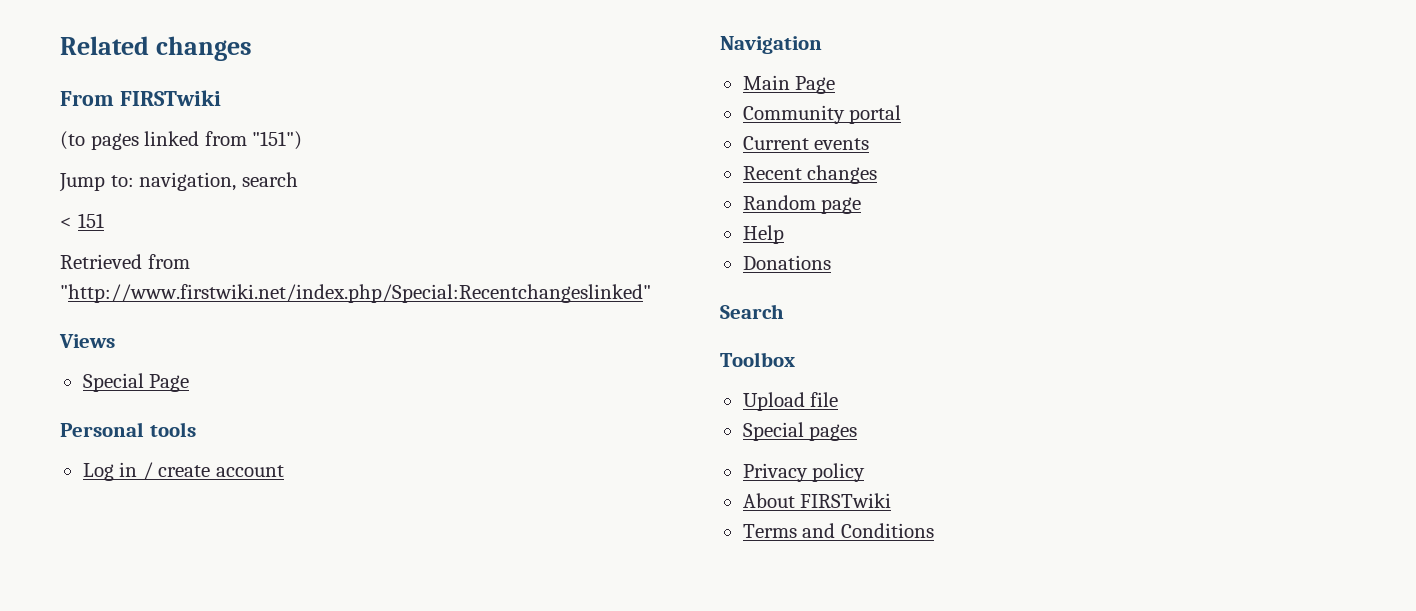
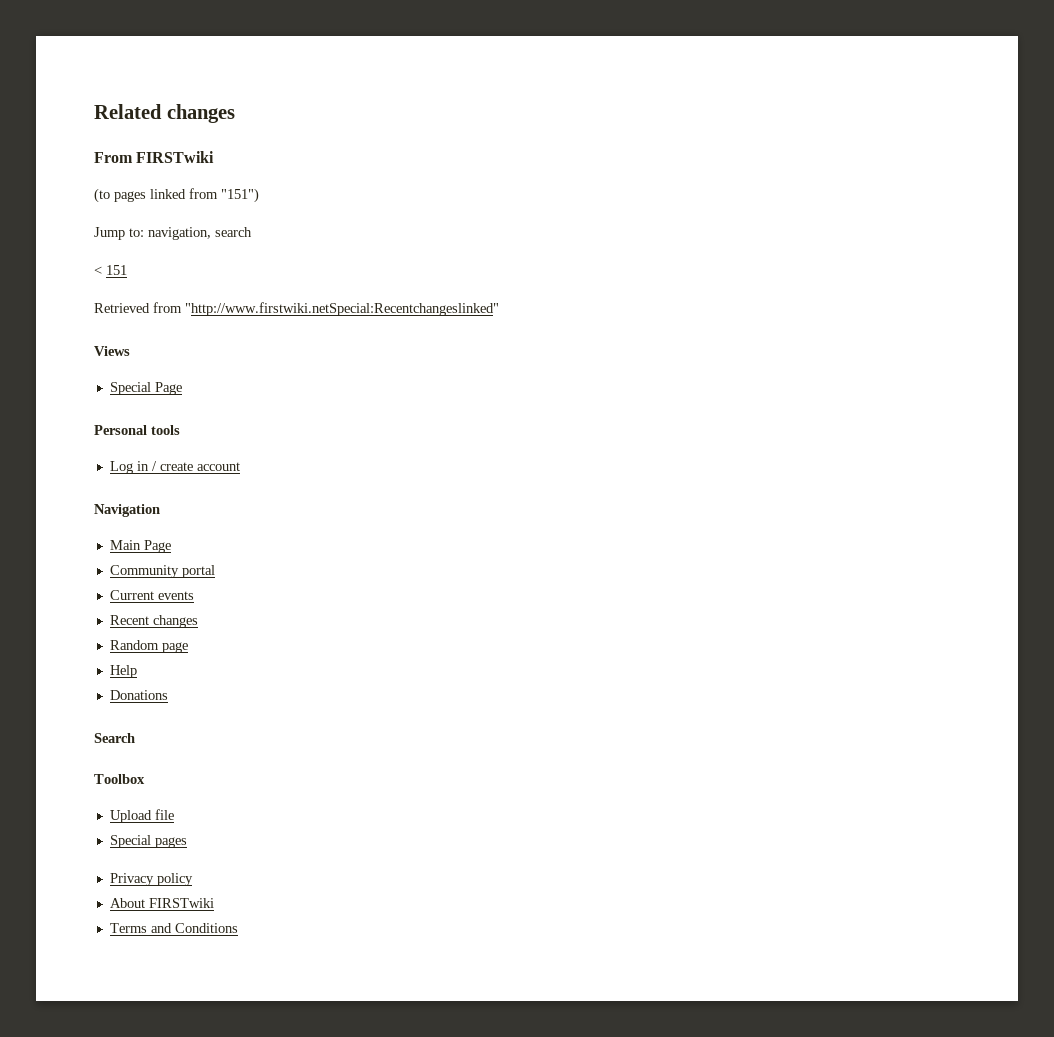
[60,284,651,303] "http://www.firstwiki.net/index.php/Special:Recentchangeslinked" -> [185,302,499,316] "http://www.firstwiki.netSpecial:Recentchangeslinked"

